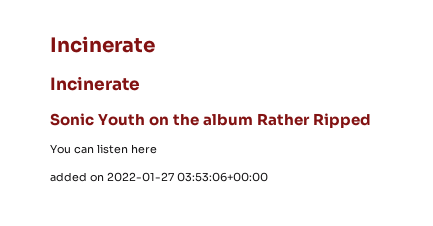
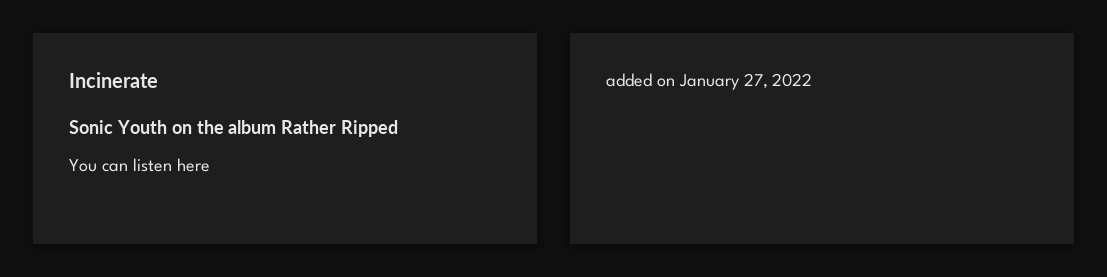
[50,36,155,53] [50,76,140,91] Incinerate // Incinerate -> [69,72,158,88] Incinerate
[107,172,268,182] 2022-01-27 03:53:06+00:00 -> [678,73,813,90] January 27, 2022

